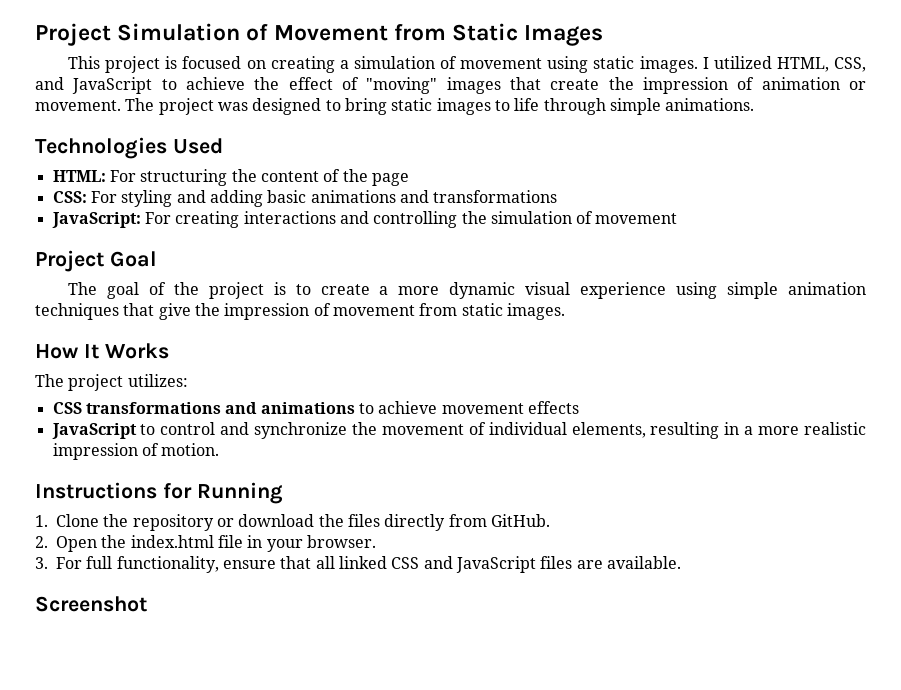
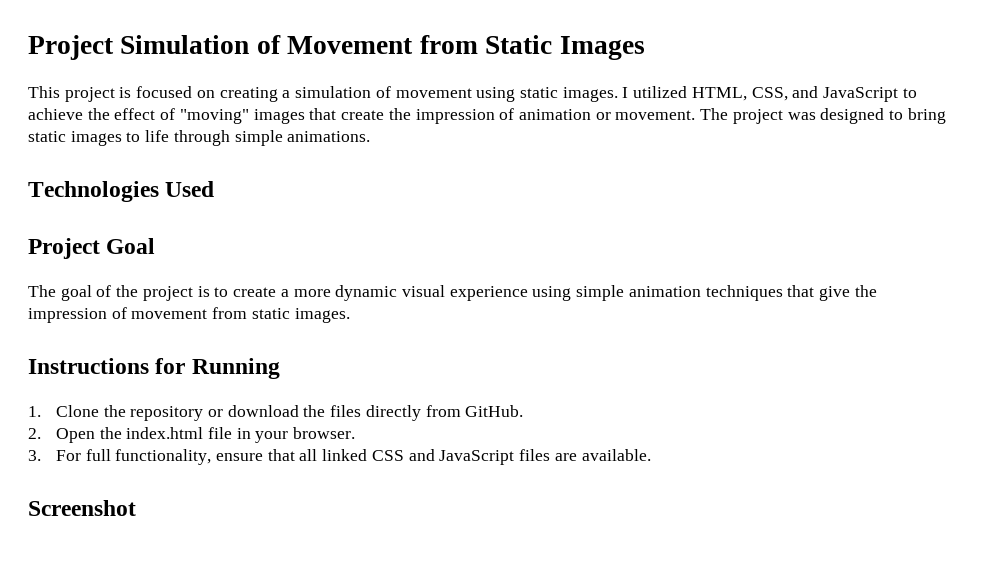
[52,169,409,186] [52,190,558,207] [51,211,678,228] // HTML: For structuring the content of the page // CSS: For styling and adding basic animations and transformations // JavaScript: For creating interactions and controlling the simulation of movement -> (215, 189) none
[35,343,169,359] [35,374,188,391] [52,401,579,414] [51,422,866,439] [52,443,220,460] // How It Works // The project utilizes: // CSS transformations and animations to achieve movement effects // JavaScript to control and synchronize the movement of individual elements, resulting in a more realistic impression of motion. -> (350, 315) none

